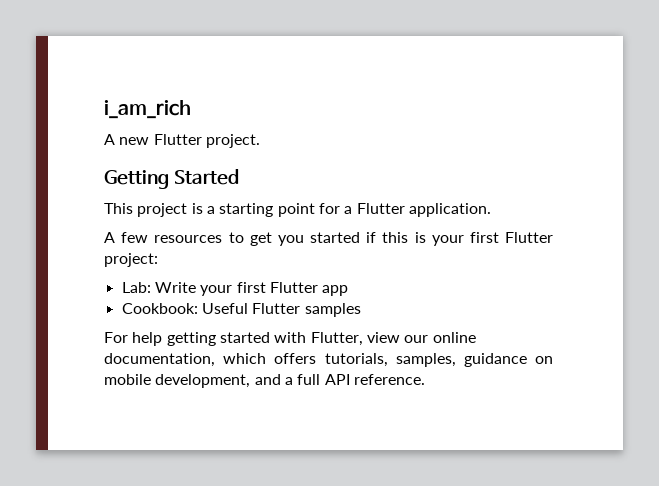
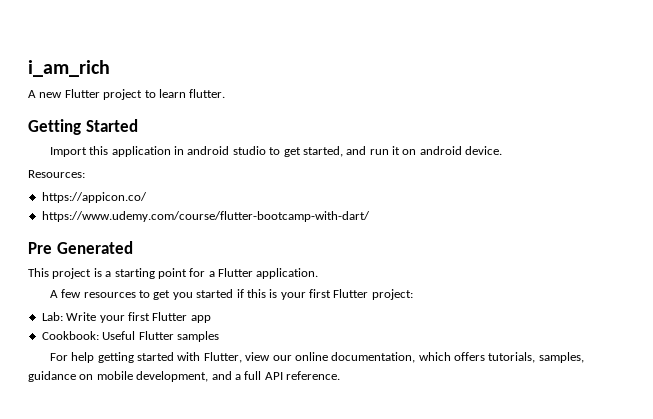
[205,134,260,148] [104,169,239,189] project. // Getting Started -> [103,89,226,100] [28,119,138,135] [49,146,503,157] [28,170,85,178] [41,192,147,203] [41,211,370,222] [28,241,133,254] project to learn flutter. // Getting Started // Import this application in android studio to get started, and run it on android device. // Resources: // https://appicon.co/ // https://www.udemy.com/course/flutter-bootcamp-with-dart/ // Pre Generated

